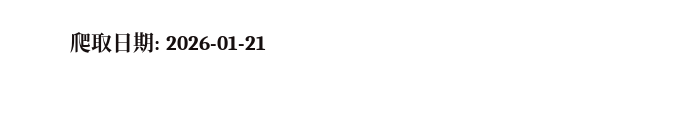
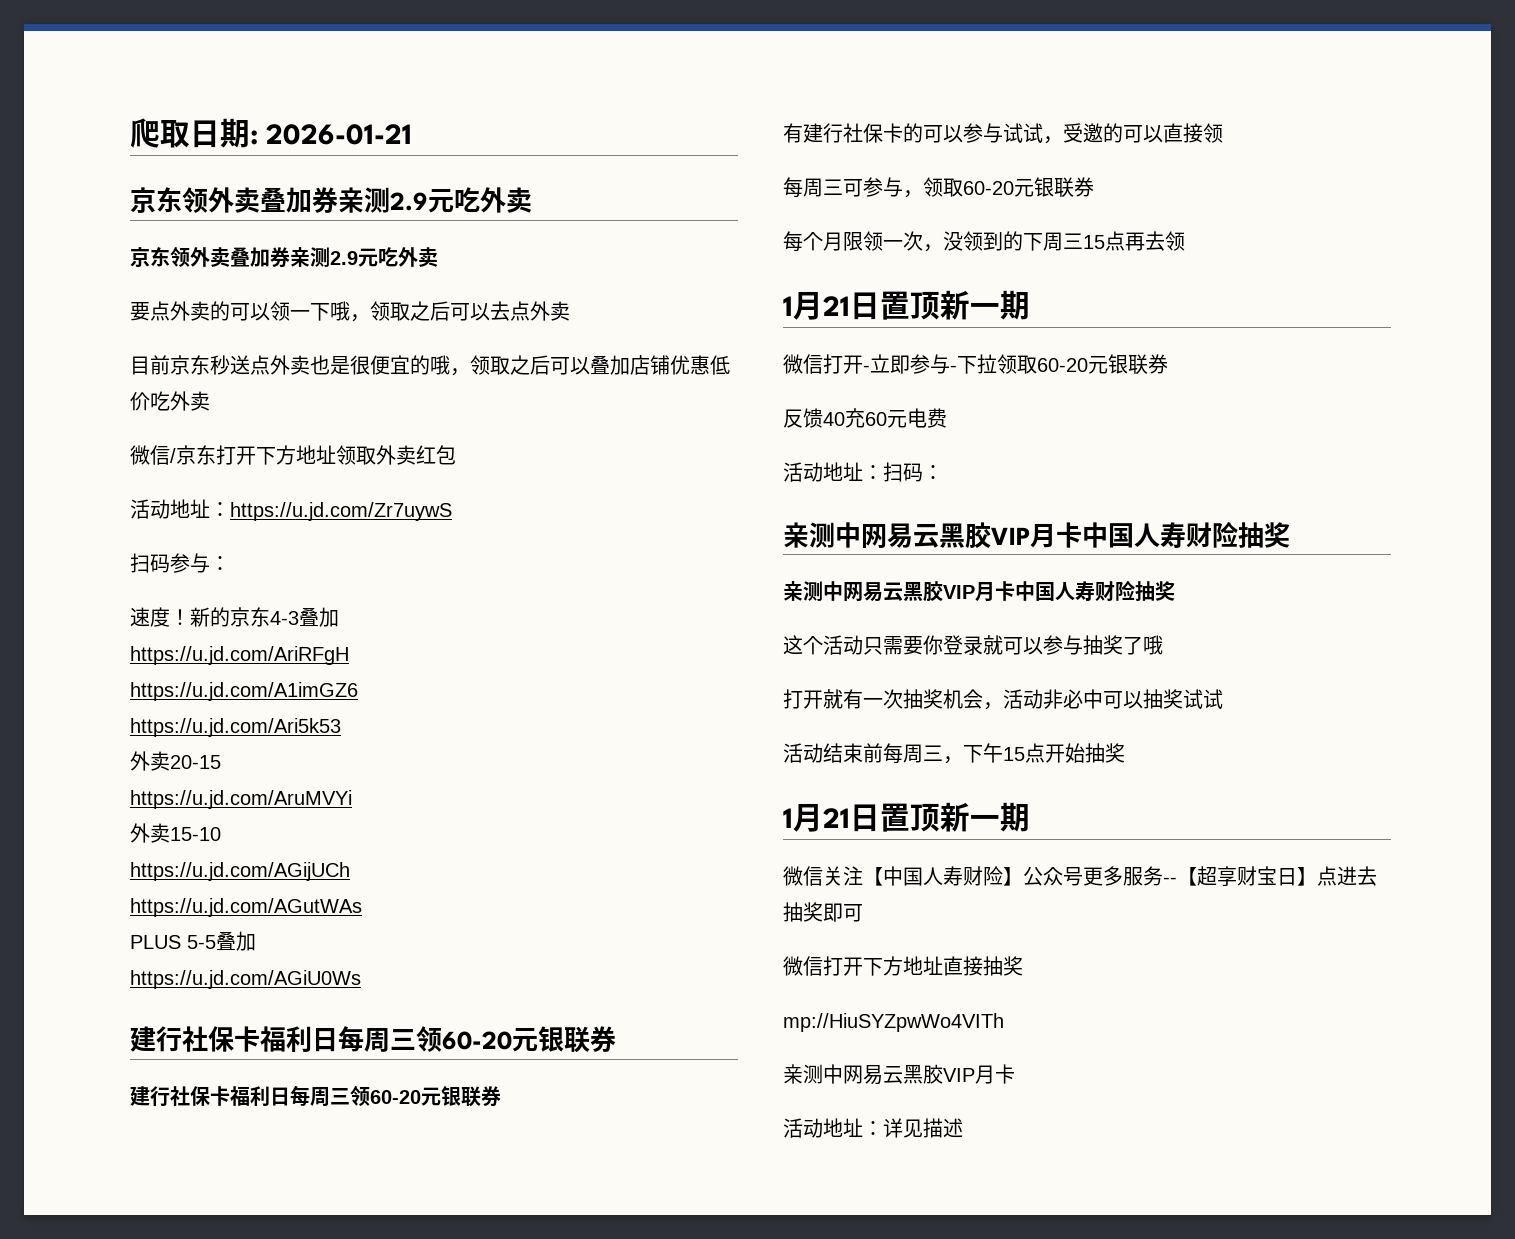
(266, 43) none -> [130,187,532,213] [130,246,438,268] [130,301,570,322] [130,355,730,376] [130,391,210,411] [130,445,456,465] [130,499,452,521] [130,553,230,573] [130,607,339,627] [130,646,349,665] [130,682,358,701] [130,718,341,737] [130,751,221,771] [130,790,352,809] [130,823,221,843] [130,862,350,881] [130,898,362,917] [130,931,256,951] [130,970,361,989] [130,1026,616,1053] [130,1085,501,1107] [783,123,1223,144] [783,177,1094,198] [783,231,1185,252] [783,290,1030,320] [783,354,1168,375] [783,408,947,428] [783,462,943,482] [783,521,1290,549] [783,580,1175,602] [783,635,1163,655] [783,689,1223,710] [783,743,1125,764] [783,802,1030,832] [783,866,1377,887] [783,902,863,922] [783,956,1023,976] [783,1013,1004,1032] [783,1064,1015,1085] [783,1118,963,1138] // 京东领外卖叠加券亲测2.9元吃外卖 // 京东领外卖叠加券亲测2.9元吃外卖 // 要点外卖的可以领一下哦，领取之后可以去点外卖 // 目前京东秒送点外卖也是很便宜的哦，领取之后可以叠加店铺优惠低价吃外卖 // 微信/京东打开下方地址领取外卖红包 // 活动地址：https://u.jd.com/Zr7uywS // 扫码参与： // 速度！新的京东4-3叠加 // https://u.jd.com/AriRFgH // https://u.jd.com/A1imGZ6 // https://u.jd.com/Ari5k53 // 外卖20-15 // https://u.jd.com/AruMVYi // 外卖15-10 // https://u.jd.com/AGijUCh // https://u.jd.com/AGutWAs // PLUS 5-5叠加 // https://u.jd.com/AGiU0Ws // 建行社保卡福利日每周三领60-20元银联券 // 建行社保卡福利日每周三领60-20元银联券 // 有建行社保卡的可以参与试试，受邀的可以直接领 // 每周三可参与，领取60-20元银联券 // 每个月限领一次，没领到的下周三15点再去领 // 1月21日置顶新一期 // 微信打开-立即参与-下拉领取60-20元银联券 // 反馈40充60元电费 // 活动地址：扫码： // 亲测中网易云黑胶VIP月卡中国人寿财险抽奖 // 亲测中网易云黑胶VIP月卡中国人寿财险抽奖 // 这个活动只需要你登录就可以参与抽奖了哦 // 打开就有一次抽奖机会，活动非必中可以抽奖试试 // 活动结束前每周三，下午15点开始抽奖 // 1月21日置顶新一期 // 微信关注【中国人寿财险】公众号更多服务--【超享财宝日】点进去抽奖即可 // 微信打开下方地址直接抽奖 // mp://HiuSYZpwWo4VITh // 亲测中网易云黑胶VIP月卡 // 活动地址：详见描述

